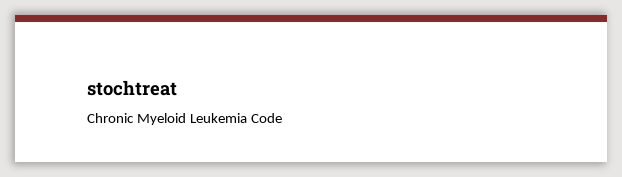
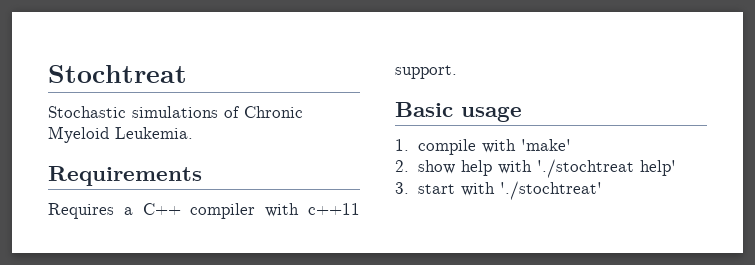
[87,80,177,96] [87,113,282,125] stochtreat // Chronic Myeloid Leukemia Code -> [48,65,187,83] [48,106,303,118] [48,126,193,143] [48,166,202,186] [48,203,360,219] [395,65,457,79] [395,102,522,122] [395,139,571,155] [395,159,676,178] [395,181,602,200] Stochtreat // Stochastic simulations of Chronic Myeloid Leukemia. // Requirements // Requires a C++ compiler with c++11 support. // Basic usage // 1. compile with 'make' // 2. show help with './stochtreat help' // 3. start with './stochtreat'

